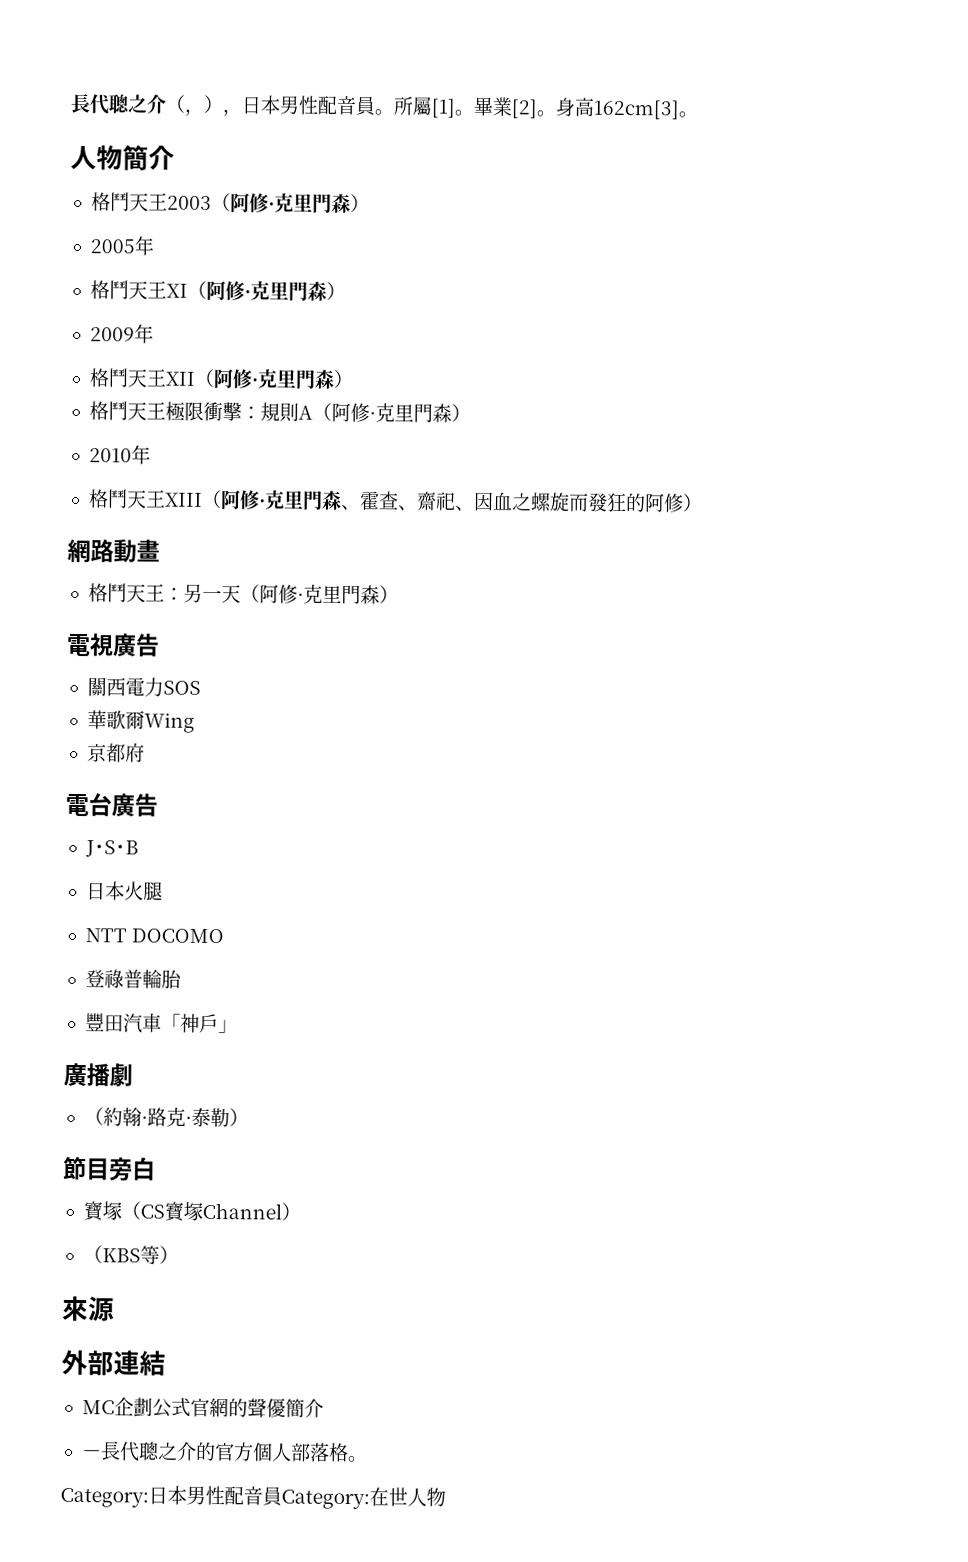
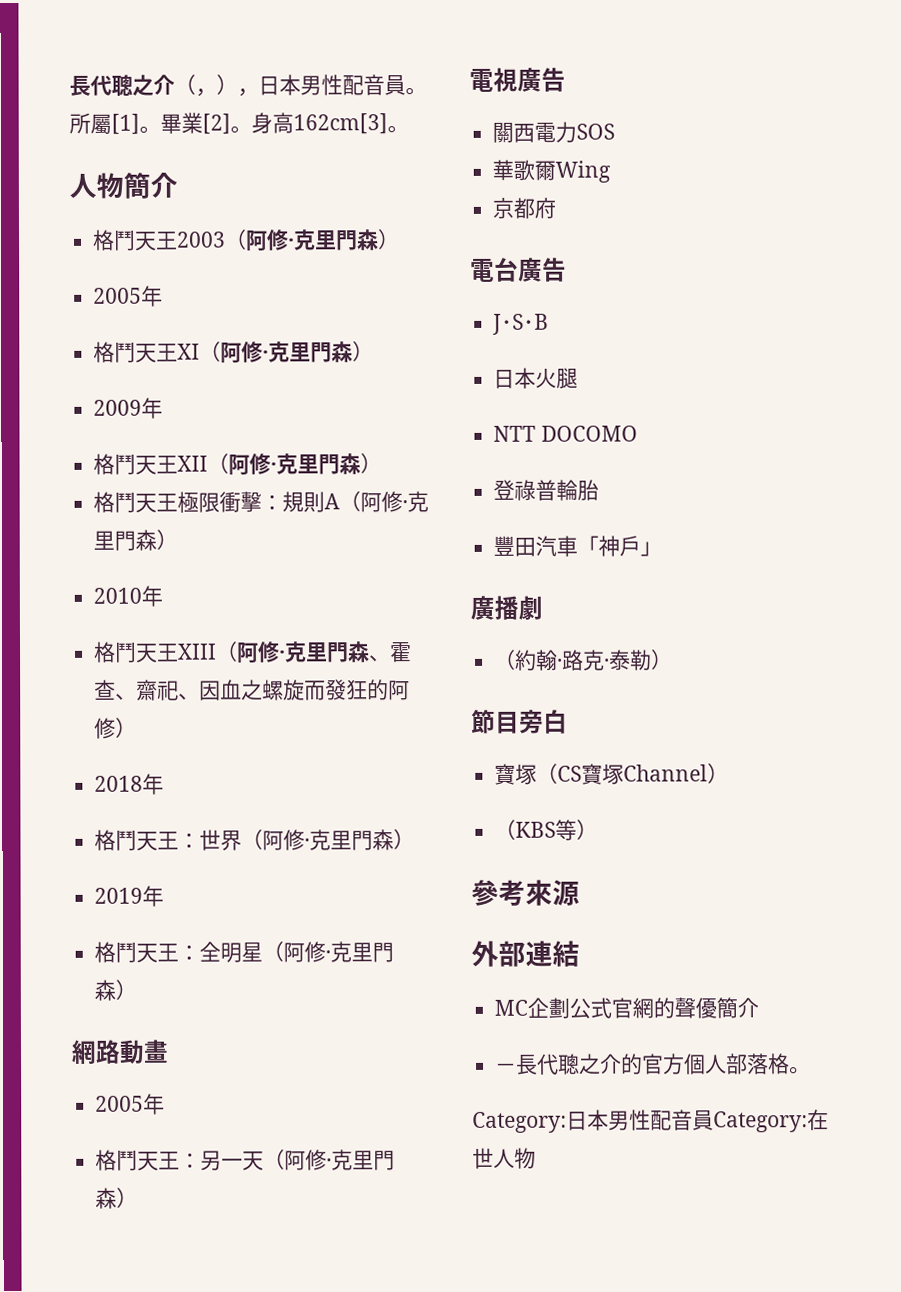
(703, 502) none -> [94,773,165,795] [94,829,416,851] [94,885,165,907] [94,941,395,963] [94,979,138,1001] // 2018年 // 格鬥天王：世界（阿修·克里門森） // 2019年 // 格鬥天王：全明星（阿修·克里門森）
(160, 550) none -> [95,1093,166,1115] // 2005年
(179, 1254) none -> [471,879,526,906] 參考

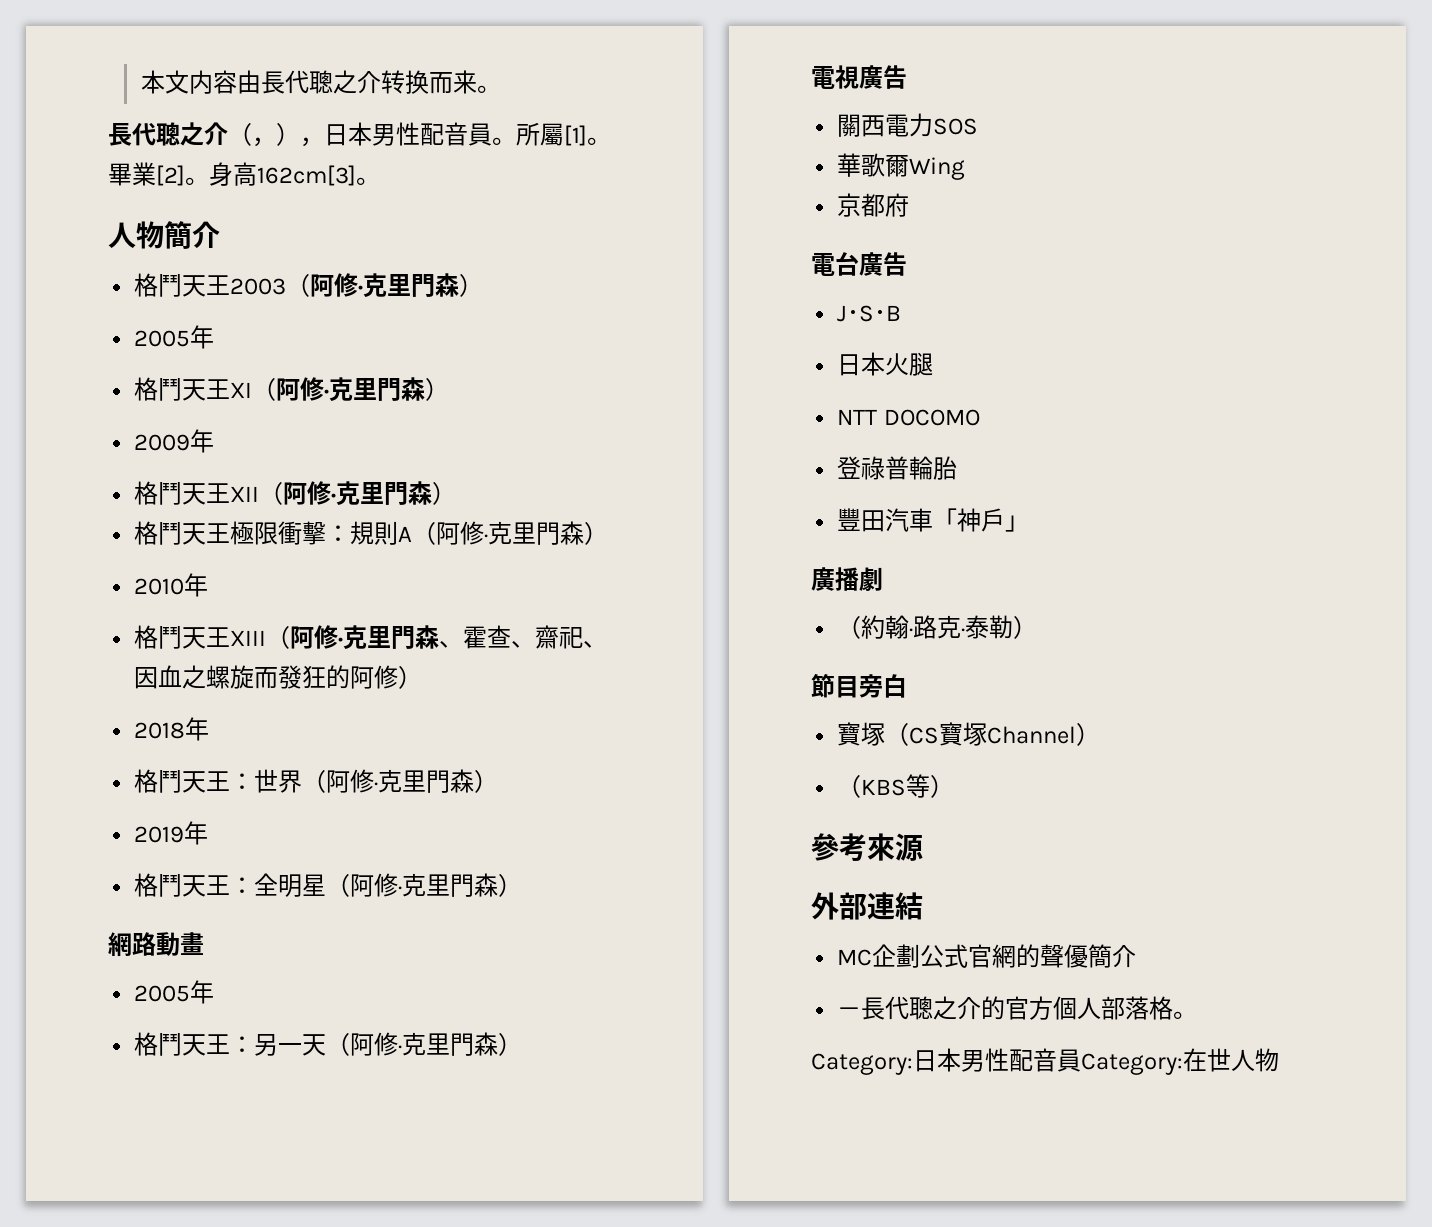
(69, 85) none -> [140,70,501,94] 本文内容由長代聰之介转换而来。 //

